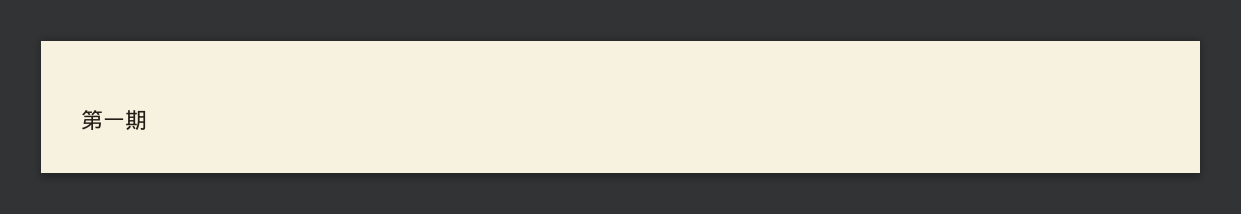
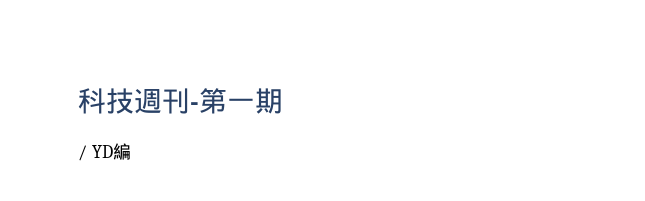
(81, 120) none -> [78,88,199,114] 科技週刊-
(147, 120) none -> [78,143,131,161] // / YD編

